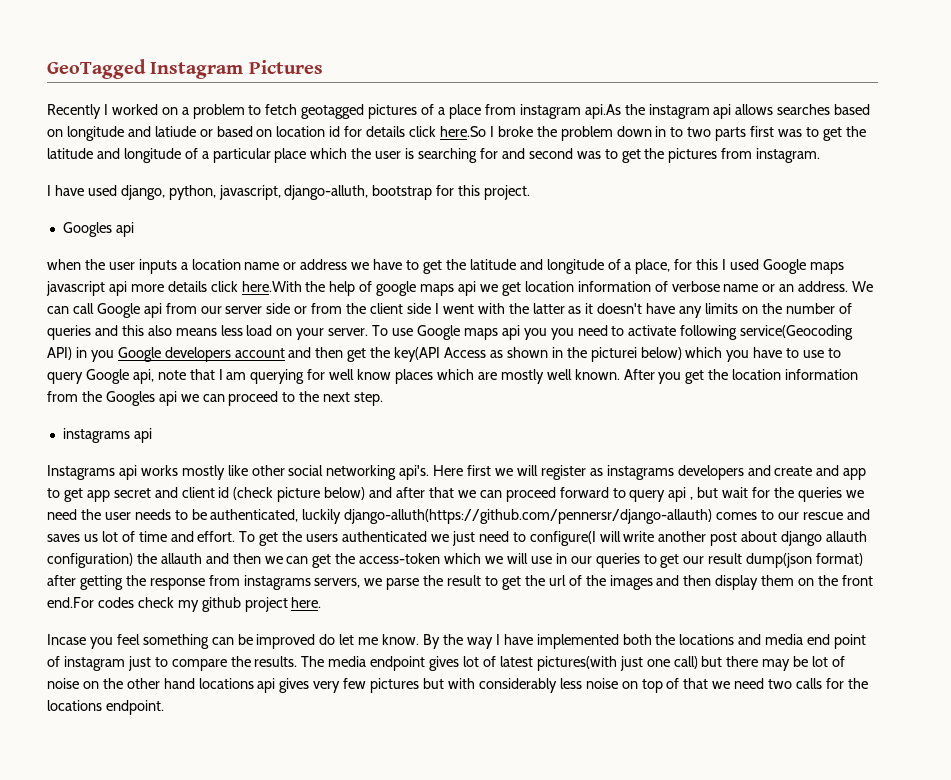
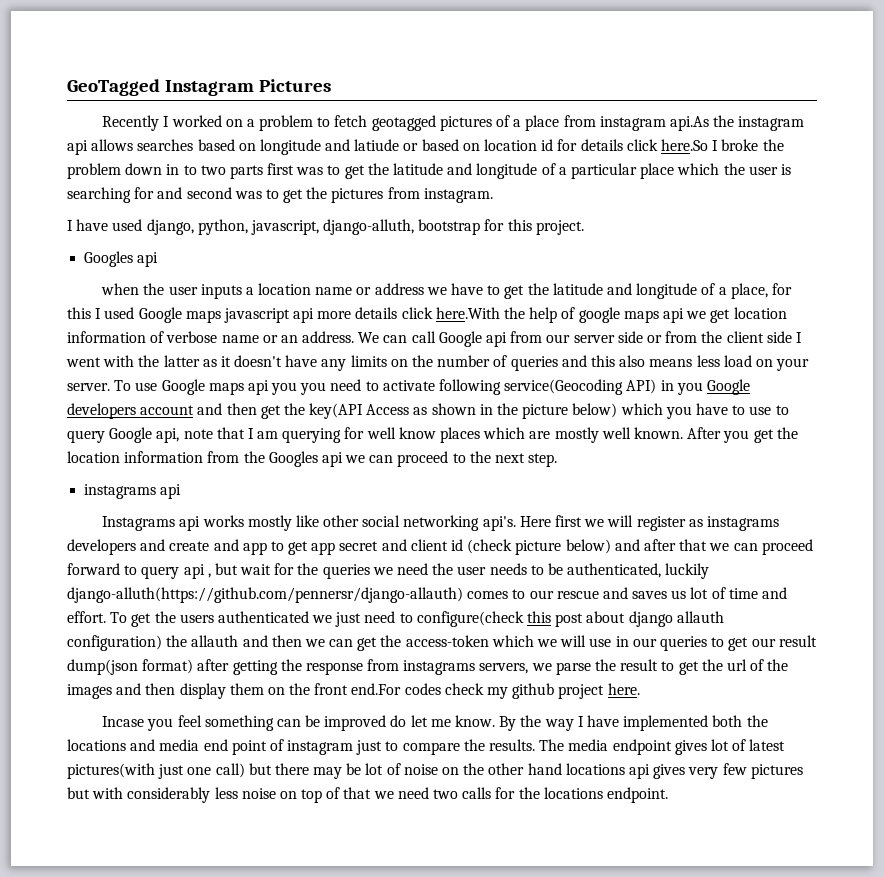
[590,347,637,362] picturei -> [522,404,569,419] picture
[529,531,707,546] configure(I will write another -> [416,611,552,627] configure(check this

